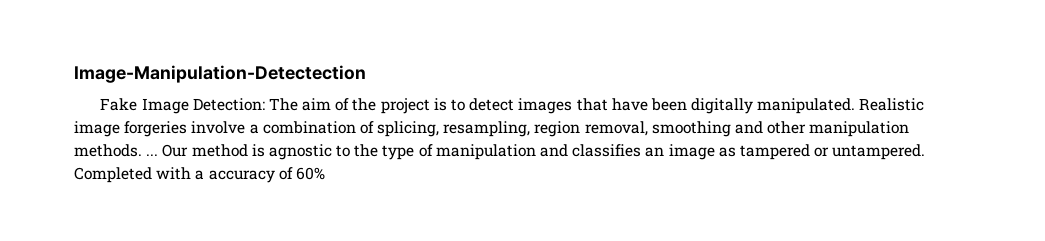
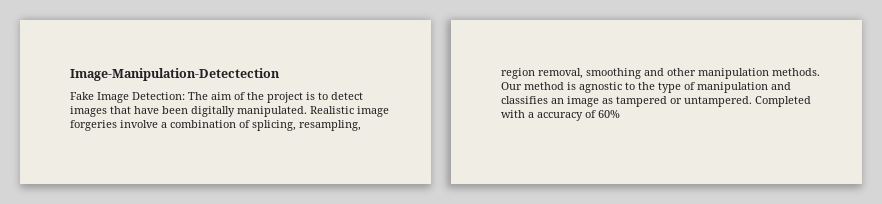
[146,154,159,156] ... -> (820, 72) none

